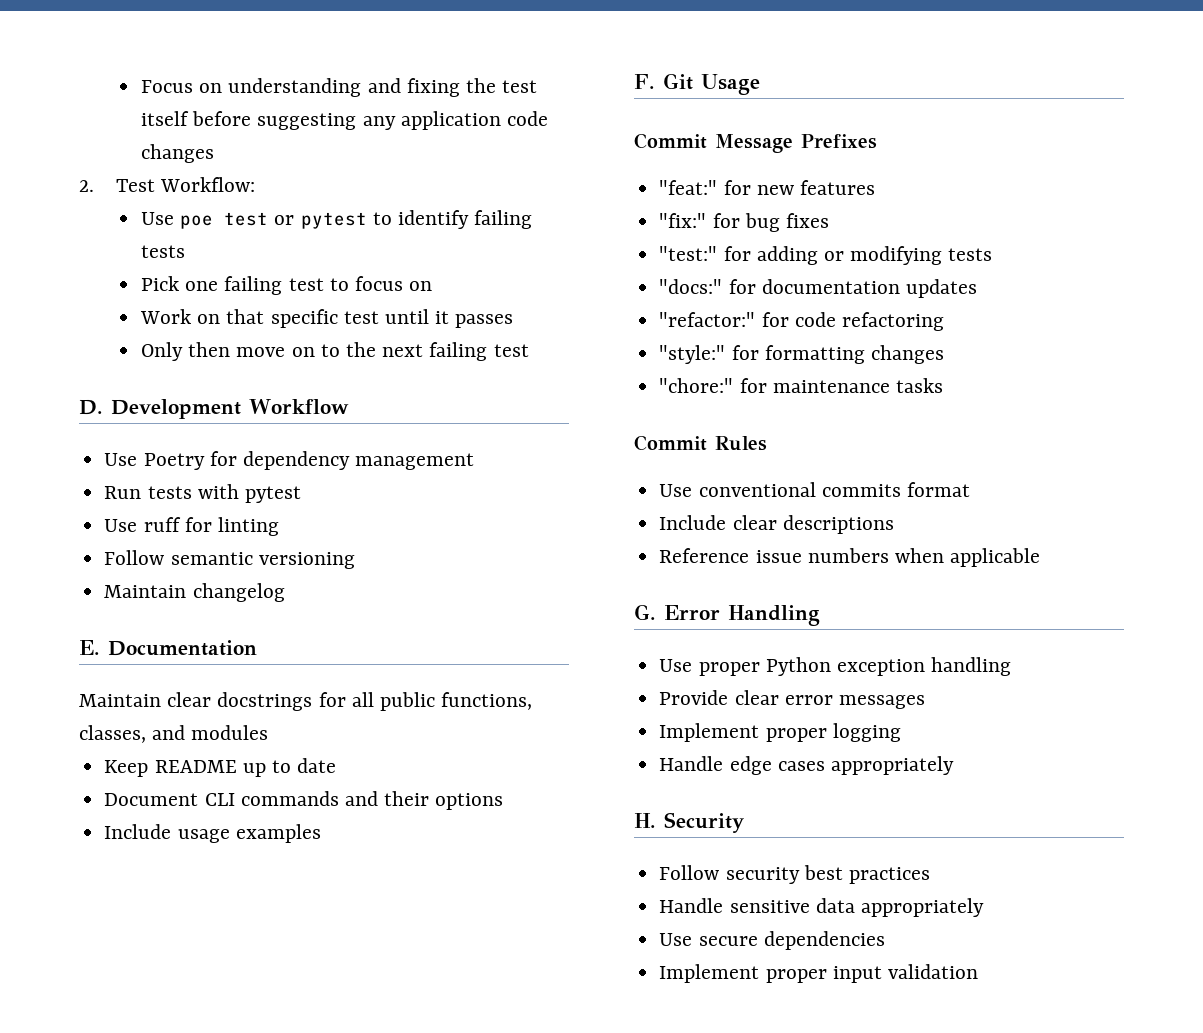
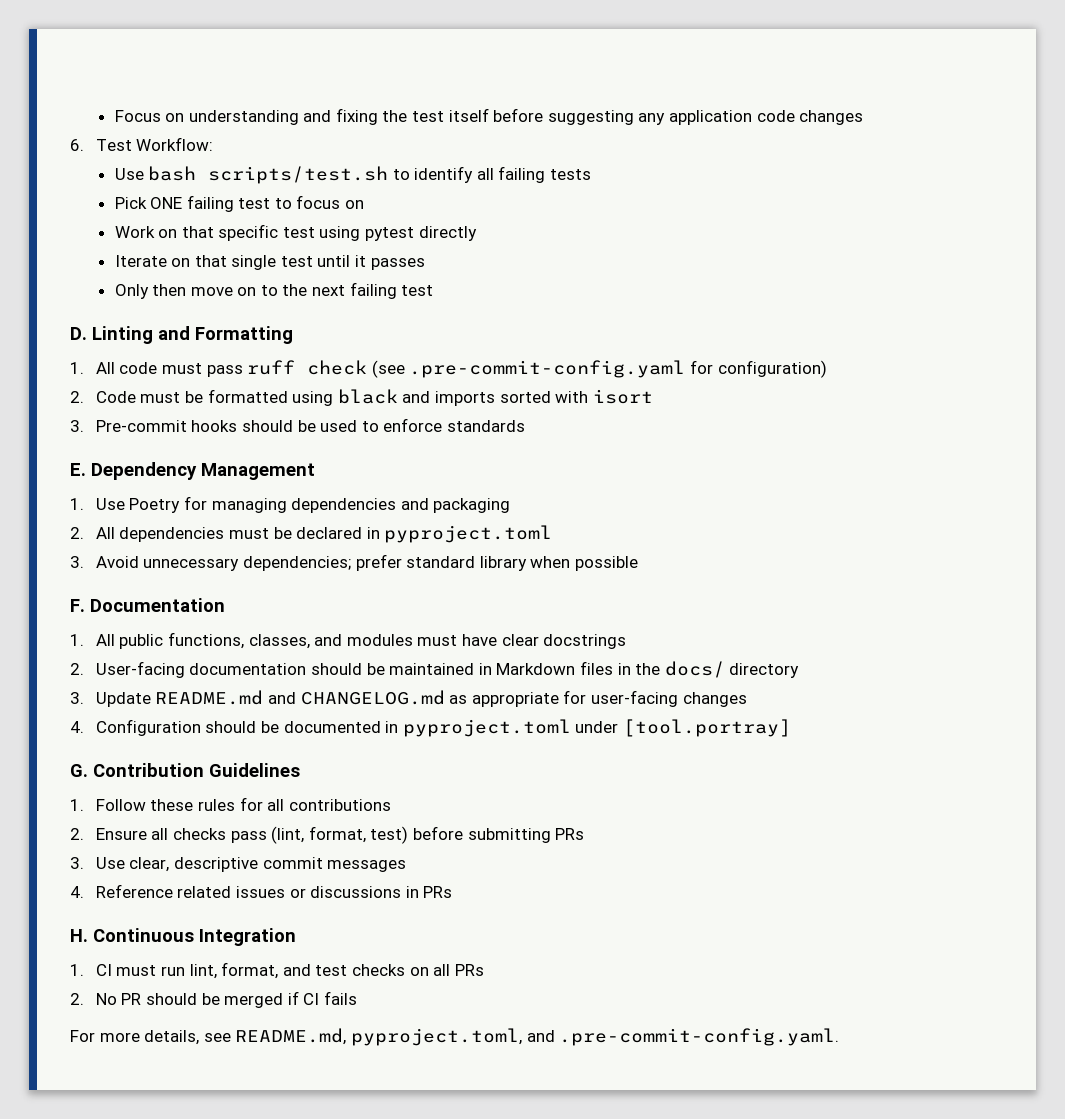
[79,180,94,192] 2. -> [70,139,84,151] 6.
[180,212,367,229] poe test or pytest -> [148,166,389,184] bash scripts/test.sh
(469, 219) none -> [476,168,494,180] all
[185,281,219,291] one -> [150,197,183,209] ONE
(379, 317) none -> [319,226,477,241] [114,255,313,270] using pytest directly // Iterate on that single test
[111,399,349,419] [104,451,475,470] [104,484,301,503] [104,517,279,536] [104,550,355,569] [104,583,285,602] [79,640,257,656] [79,692,374,711] Development Workflow // Use Poetry for dependency management // Run tests with pytest // Use ruff for linting // Follow semantic versioning // Maintain changelog // E. Documentation // Maintain clear docstrings for all -> [92,326,293,344] [70,360,827,378] [70,389,653,406] [70,418,525,432] [70,462,315,480] [70,496,511,513] [70,525,553,543] [70,554,638,571] [70,598,225,612] [70,634,115,646] Linting and Formatting // 1. All code must pass ruff check (see .pre-commit-config.yaml for configuration) // 2. Code must be formatted using black and imports sorted with isort // 3. Pre-commit hooks should be used to enforce standards // E. Dependency Management // 1. Use Poetry for managing dependencies and packaging // 2. All dependencies must be declared in pyproject.toml // 3. Avoid unnecessary dependencies; prefer standard library when possible // F. Documentation // 1. All
[104,758,337,777] [104,791,504,810] [104,824,321,843] [634,73,760,95] [634,133,877,153] [659,180,875,195] [659,213,829,232] [659,246,993,265] [659,279,977,298] [659,312,944,331] [659,345,944,364] [659,378,943,393] [634,435,767,451] [659,482,970,497] [659,515,894,534] [659,548,1041,567] [634,604,820,626] [659,657,1012,676] [659,690,925,709] [659,723,901,742] [659,756,954,775] [634,812,744,833] [659,865,930,884] [659,898,984,917] [659,931,885,950] [659,964,978,983] // Keep README up to date // Document CLI commands and their options // Include usage examples // F. Git Usage // Commit Message Prefixes // "feat:" for new features // "fix:" for bug fixes // "test:" for adding or modifying tests // "docs:" for documentation updates // "refactor:" for code refactoring // "style:" for formatting changes // "chore:" for maintenance tasks // Commit Rules // Use conventional commits format // Include clear descriptions // Reference issue numbers when applicable // G. Error Handling // Use proper Python exception handling // Provide clear error messages // Implement proper logging // Handle edge cases appropriately // H. Security // Follow security best practices // Handle sensitive data appropriately // Use secure dependencies // Implement proper input validation -> [417,634,627,649] [70,661,800,678] [70,690,747,707] [70,719,791,737] [70,763,300,777] [70,797,391,811] [70,826,585,844] [70,857,407,872] [70,884,453,898] [70,928,296,946] [70,962,484,979] [70,991,357,1008] [70,1028,840,1046] must have clear docstrings // 2. User-facing documentation should be maintained in Markdown files in the docs/ directory // 3. Update README.md and CHANGELOG.md as appropriate for user-facing changes // 4. Configuration should be documented in pyproject.toml under [tool.portray] // G. Contribution Guidelines // 1. Follow these rules for all contributions // 2. Ensure all checks pass (lint, format, test) before submitting PRs // 3. Use clear, descriptive commit messages // 4. Reference related issues or discussions in PRs // H. Continuous Integration // 1. CI must run lint, format, and test checks on all PRs // 2. No PR should be merged if CI fails // For more details, see README.md, pyproject.toml, and .pre-commit-config.yaml.

